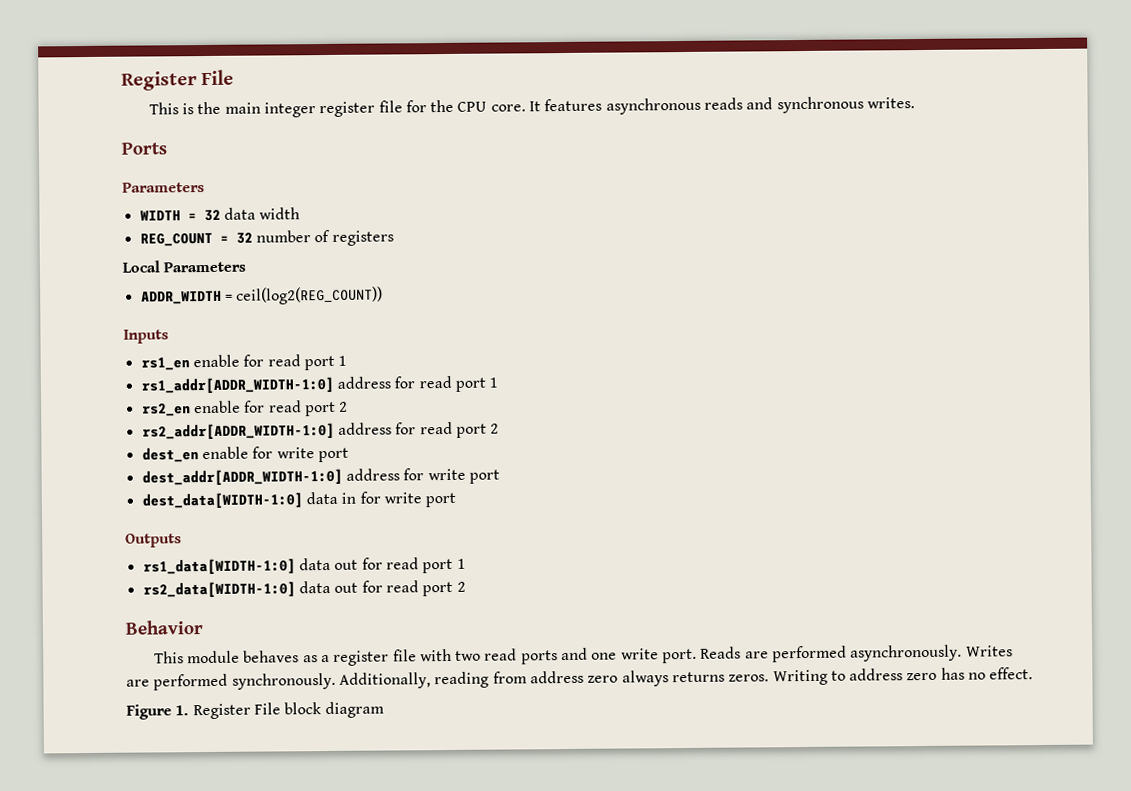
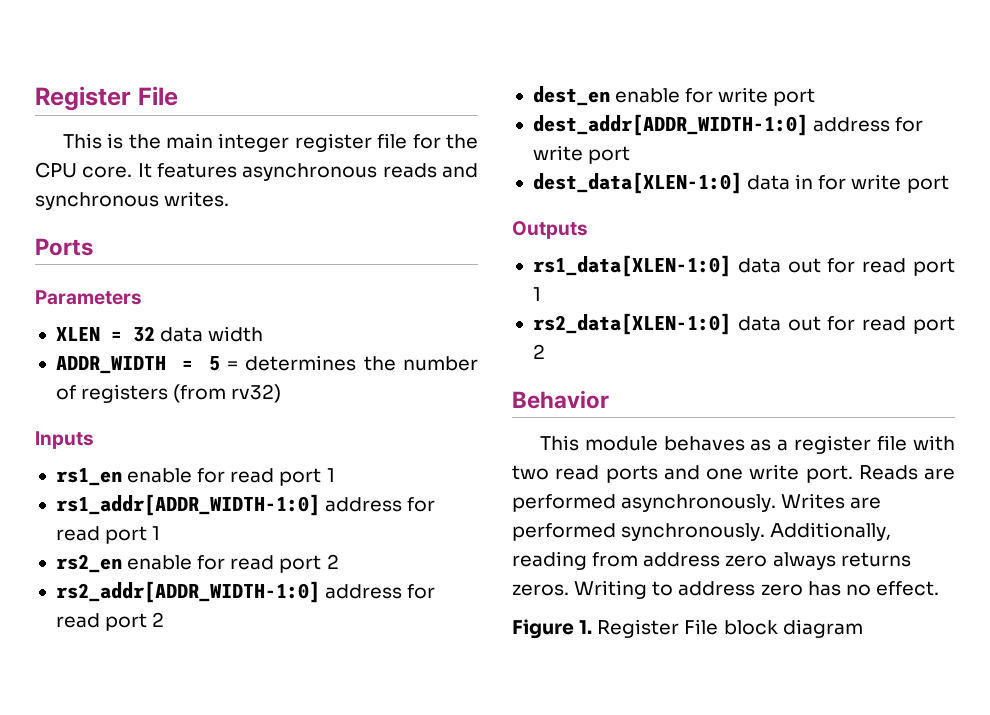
[139,210,181,221] WIDTH -> [55,327,100,341] XLEN
[139,229,394,247] [122,260,247,273] [140,286,384,305] REG_COUNT = 32 number of registers // Local Parameters // ADDR_WIDTH = ceil(log2(REG_COUNT)) -> [55,355,478,374] [55,384,282,403] ADDR_WIDTH = 5 = determines the number of registers (from rv32)
[141,492,303,509] dest_data[WIDTH-1:0] -> [532,172,742,194] dest_data[XLEN-1:0]
[142,558,296,575] rs1_data[WIDTH-1:0] -> [532,255,731,277] rs1_data[XLEN-1:0]
[142,581,296,598] rs2_data[WIDTH-1:0] -> [532,313,731,335] rs2_data[XLEN-1:0]

